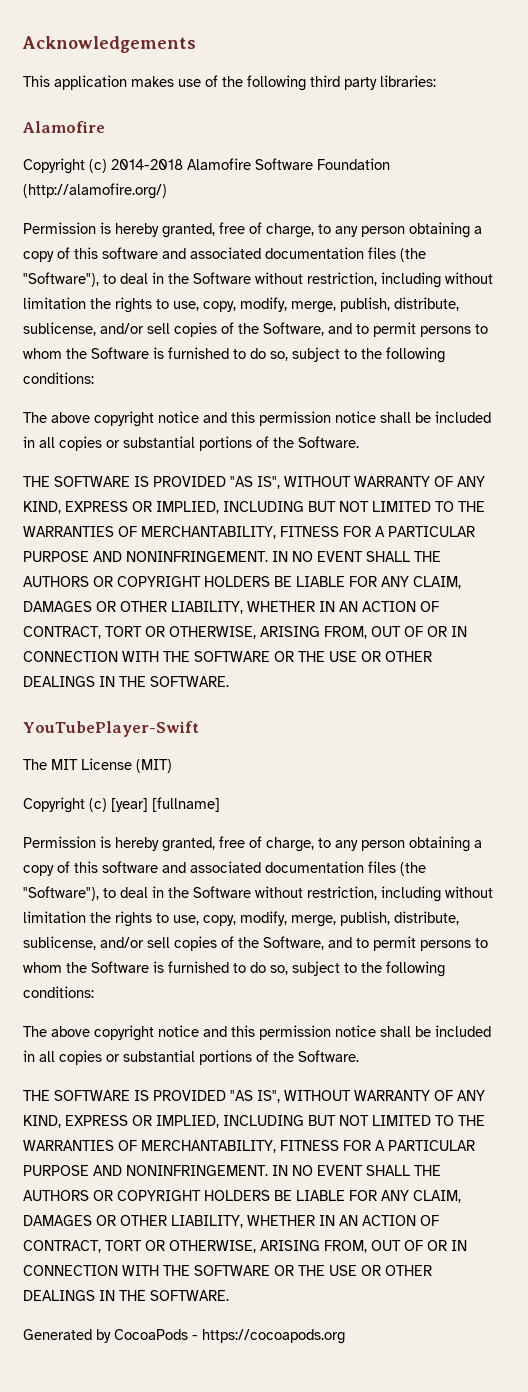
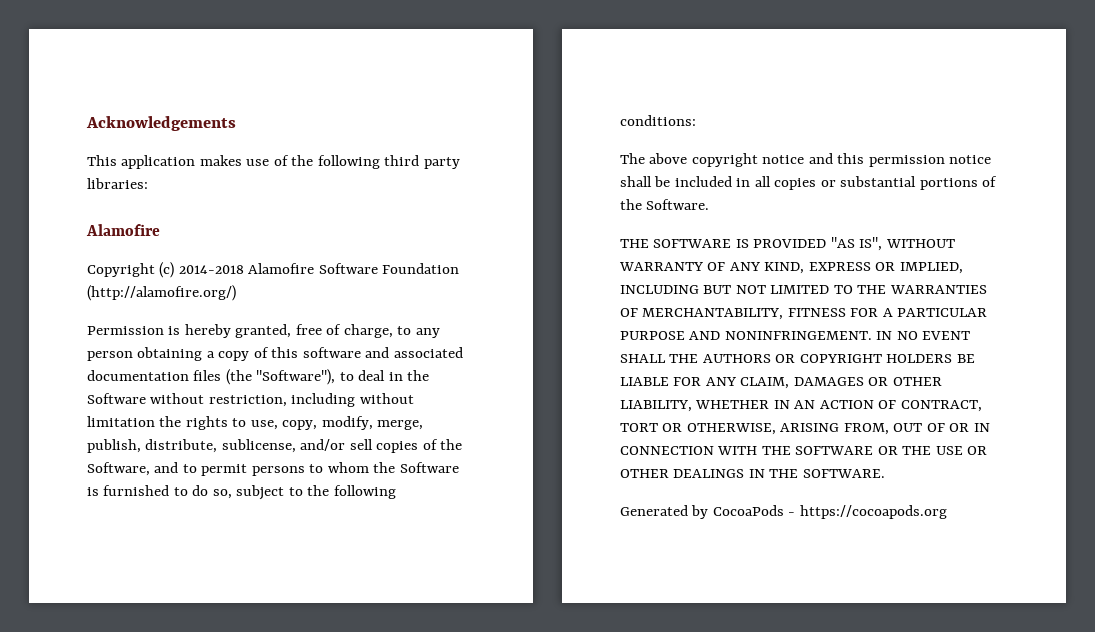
[23,721,199,737] [23,758,172,773] [23,797,220,813] [23,836,482,852] [23,861,426,876] [23,886,493,902] [23,911,459,927] [23,936,488,951] [23,961,445,977] [23,986,94,998] [23,1025,491,1041] [23,1050,359,1065] [23,1090,485,1103] [23,1115,485,1128] [23,1140,475,1153] [23,1165,441,1176] [23,1190,461,1203] [23,1215,439,1228] [23,1240,467,1253] [23,1265,432,1276] [23,1290,229,1301] // YouTubePlayer-Swift // The MIT License (MIT) // Copyright (c) [year] [fullname] // Permission is hereby granted, free of charge, to any person obtaining a copy of this software and associated documentation files (the "Software"), to deal in the Software without restriction, including without limitation the rights to use, copy, modify, merge, publish, distribute, sublicense, and/or sell copies of the Software, and to permit persons to whom the Software is furnished to do so, subject to the following conditions: // The above copyright notice and this permission notice shall be included in all copies or substantial portions of the Software. // THE SOFTWARE IS PROVIDED "AS IS", WITHOUT WARRANTY OF ANY KIND, EXPRESS OR IMPLIED, INCLUDING BUT NOT LIMITED TO THE WARRANTIES OF MERCHANTABILITY, FITNESS FOR A PARTICULAR PURPOSE AND NONINFRINGEMENT. IN NO EVENT SHALL THE AUTHORS OR COPYRIGHT HOLDERS BE LIABLE FOR ANY CLAIM, DAMAGES OR OTHER LIABILITY, WHETHER IN AN ACTION OF CONTRACT, TORT OR OTHERWISE, ARISING FROM, OUT OF OR IN CONNECTION WITH THE SOFTWARE OR THE USE OR OTHER DEALINGS IN THE SOFTWARE. -> (885, 473) none

